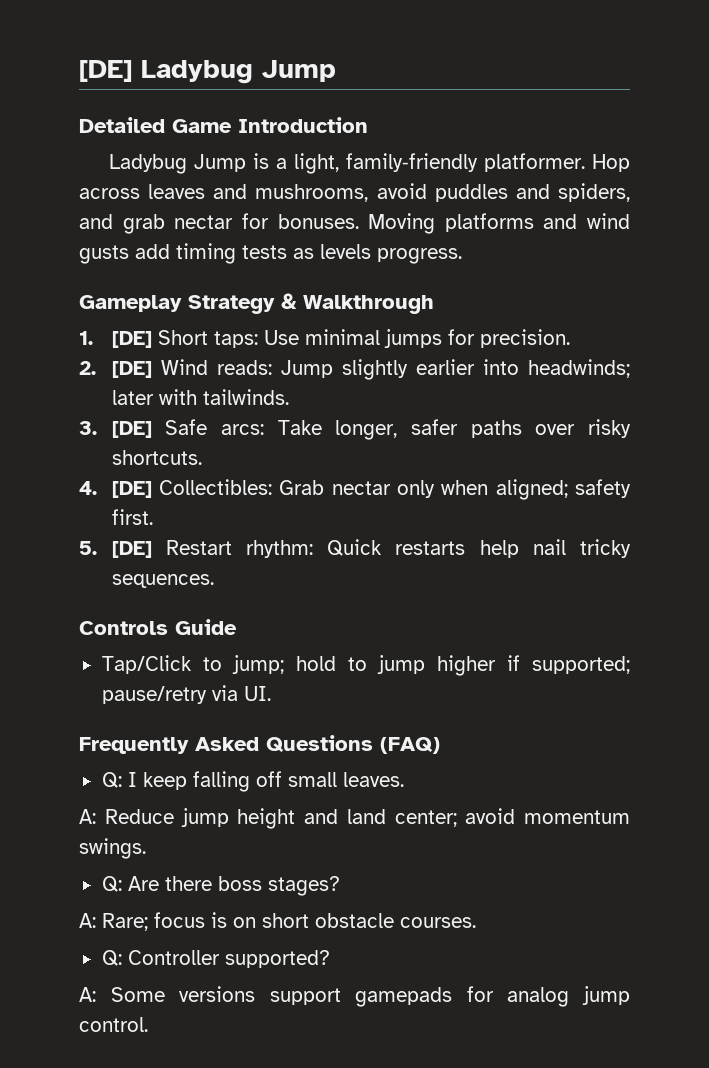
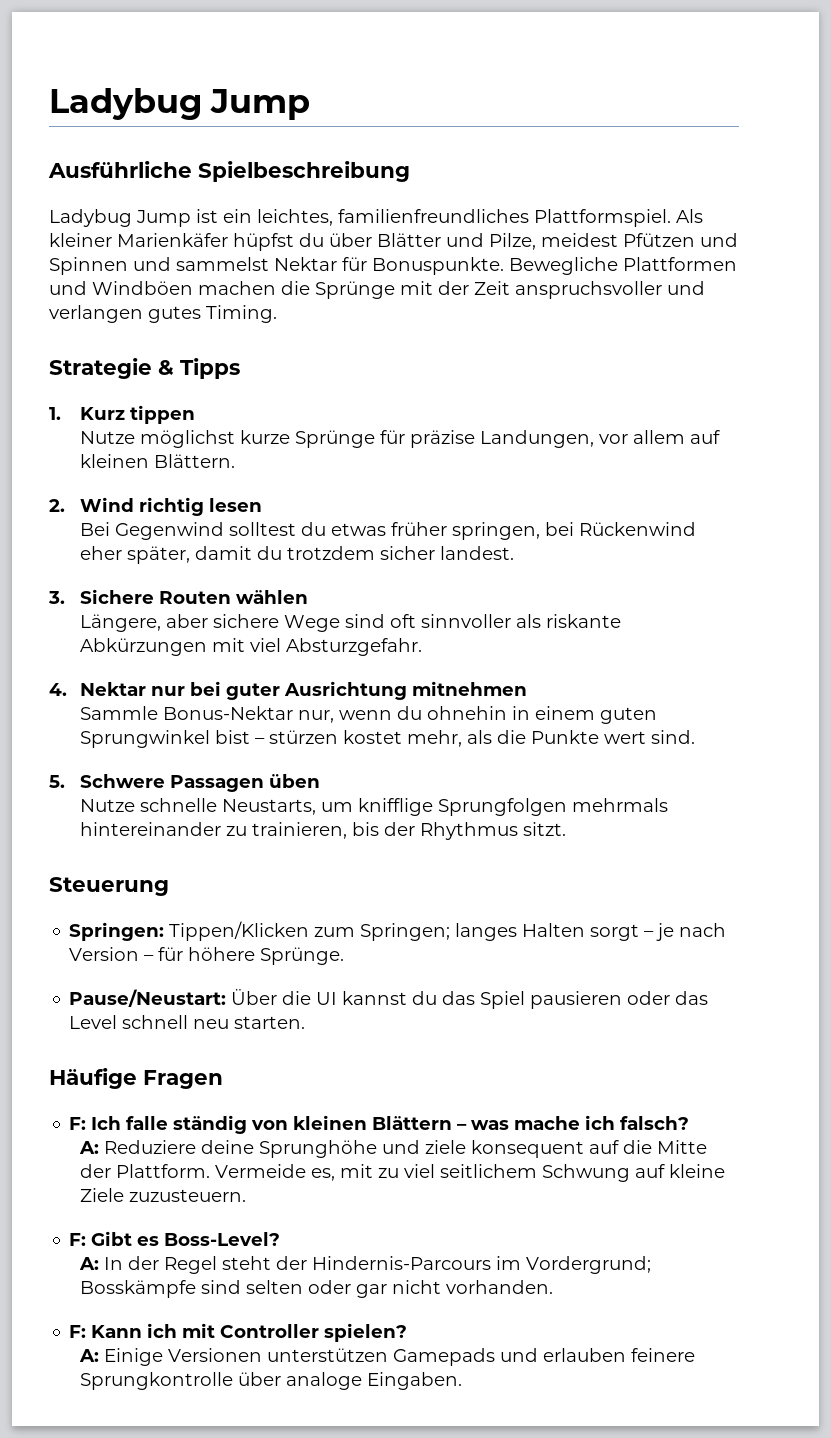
[79,60,132,82] [DE] -> (49, 104) none
[79,117,368,133] [108,153,630,174] [79,183,631,202] [79,213,630,234] [79,243,462,264] [79,293,434,314] [79,329,570,348] [79,359,630,380] [111,389,289,405] [79,419,631,440] [111,450,202,465] [79,479,631,500] [111,509,153,525] [79,539,631,558] [111,574,214,588] [79,619,237,635] [101,655,630,676] [101,685,271,704] [79,735,440,754] [101,771,404,792] [79,808,630,829] [79,838,146,859] [101,876,340,896] [79,912,476,931] [101,950,330,968] [79,986,630,1007] [79,1017,148,1032] Detailed Game Introduction // Ladybug Jump is a light, family‑friendly platformer. Hop across leaves and mushrooms, avoid puddles and spiders, and grab nectar for bonuses. Moving platforms and wind gusts add timing tests as levels progress. // Gameplay Strategy & Walkthrough // 1. [DE] Short taps: Use minimal jumps for precision. // 2. [DE] Wind reads: Jump slightly earlier into headwinds; later with tailwinds. // 3. [DE] Safe arcs: Take longer, safer paths over risky shortcuts. // 4. [DE] Collectibles: Grab nectar only when aligned; safety first. // 5. [DE] Restart rhythm: Quick restarts help nail tricky sequences. // Controls Guide // Tap/Click to jump; hold to jump higher if supported; pause/retry via UI. // Frequently Asked Questions (FAQ) // Q: I keep falling off small leaves. // A: Reduce jump height and land center; avoid momentum swings. // Q: Are there boss stages? // A: Rare; focus is on short obstacle courses. // Q: Controller supported? // A: Some versions support gamepads for analog jump control. -> [48,161,410,182] [49,209,703,227] [49,233,738,251] [49,257,737,275] [49,281,705,299] [49,305,277,323] [49,358,240,379] [49,405,196,424] [80,430,721,448] [80,454,236,468] [49,497,263,516] [80,522,697,540] [80,546,515,564] [48,589,309,604] [80,614,622,632] [80,638,423,656] [49,681,528,700] [80,706,658,724] [80,730,696,748] [49,774,321,792] [80,798,669,816] [80,822,567,840] [49,877,169,896] [69,921,727,941] [69,947,345,965] [69,989,709,1009] [69,1015,306,1029] [49,1068,223,1089] [69,1115,690,1134] [79,1140,708,1158] [80,1164,726,1182] [80,1188,247,1202] [69,1231,281,1246] [79,1256,652,1274] [80,1280,554,1298] [69,1323,408,1342] [79,1348,696,1366] [80,1372,463,1390] Ausführliche Spielbeschreibung // Ladybug Jump ist ein leichtes, familienfreundliches Plattformspiel. Als kleiner Marienkäfer hüpfst du über Blätter und Pilze, meidest Pfützen und Spinnen und sammelst Nektar für Bonuspunkte. Bewegliche Plattformen und Windböen machen die Sprünge mit der Zeit anspruchsvoller und verlangen gutes Timing. // Strategie & Tipps // 1. Kurz tippen // Nutze möglichst kurze Sprünge für präzise Landungen, vor allem auf kleinen Blättern. // 2. Wind richtig lesen // Bei Gegenwind solltest du etwas früher springen, bei Rückenwind eher später, damit du trotzdem sicher landest. // 3. Sichere Routen wählen // Längere, aber sichere Wege sind oft sinnvoller als riskante Abkürzungen mit viel Absturzgefahr. // 4. Nektar nur bei guter Ausrichtung mitnehmen // Sammle Bonus-Nektar nur, wenn du ohnehin in einem guten Sprungwinkel bist – stürzen kostet mehr, als die Punkte wert sind. // 5. Schwere Passagen üben // Nutze schnelle Neustarts, um knifflige Sprungfolgen mehrmals hintereinander zu trainieren, bis der Rhythmus sitzt. // Steuerung // Springen: Tippen/Klicken zum Springen; langes Halten sorgt – je nach Version – für höhere Sprünge. // Pause/Neustart: Über die UI kannst du das Spiel pausieren oder das Level schnell neu starten. // Häufige Fragen // F: Ich falle ständig von kleinen Blättern – was mache ich falsch? // A: Reduziere deine Sprunghöhe und ziele konsequent auf die Mitte der Plattform. Vermeide es, mit zu viel seitlichem Schwung auf kleine Ziele zuzusteuern. // F: Gibt es Boss-Level? // A: In der Regel steht der Hindernis-Parcours im Vordergrund; Bosskämpfe sind selten oder gar nicht vorhanden. // F: Kann ich mit Controller spielen? // A: Einige Versionen unterstützen Gamepads und erlauben feinere Sprungkontrolle über analoge Eingaben.

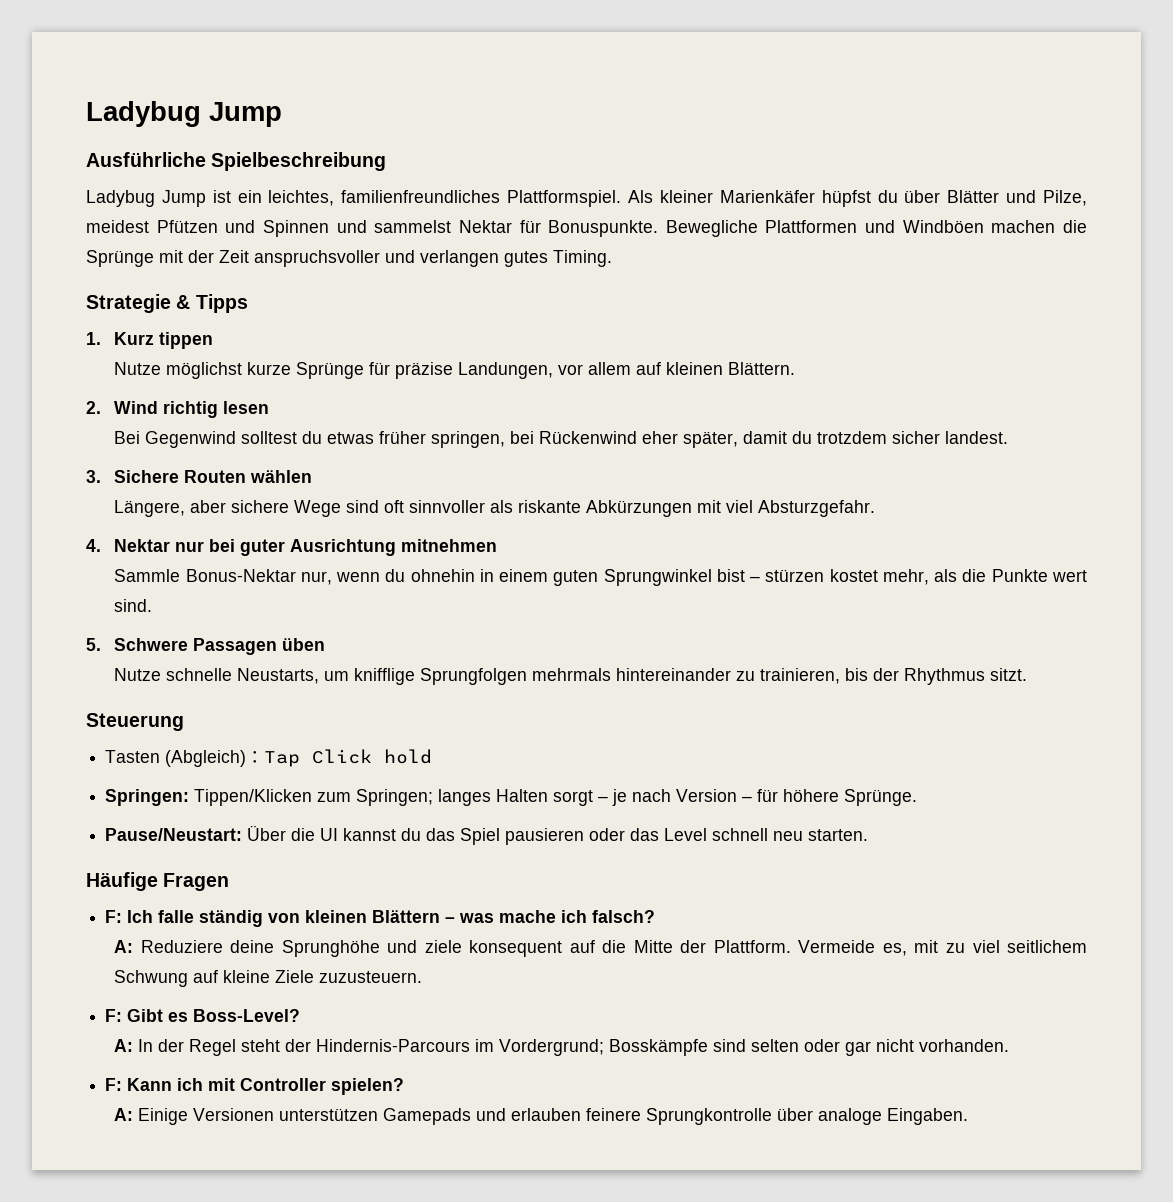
(169, 886) none -> [105,749,433,767] // Tasten (Abgleich)：Tap Click hold

